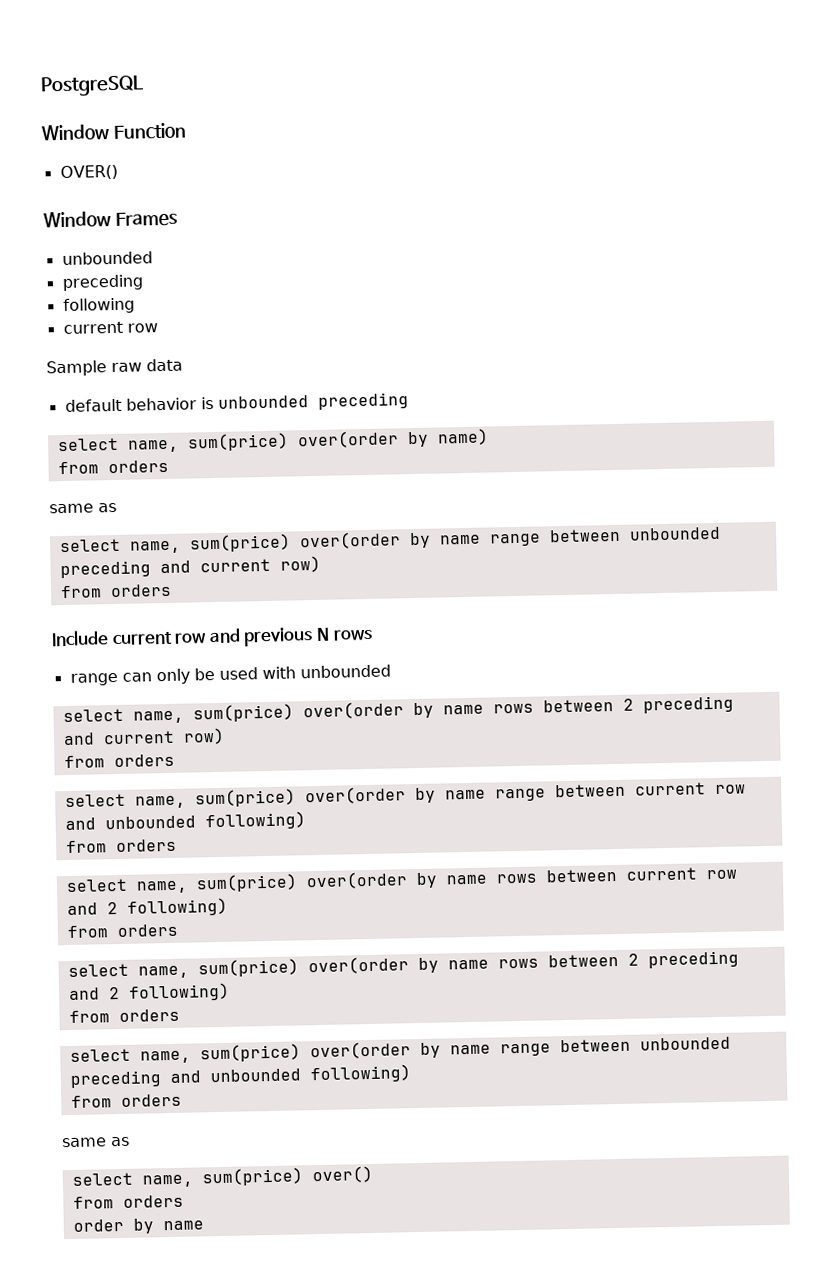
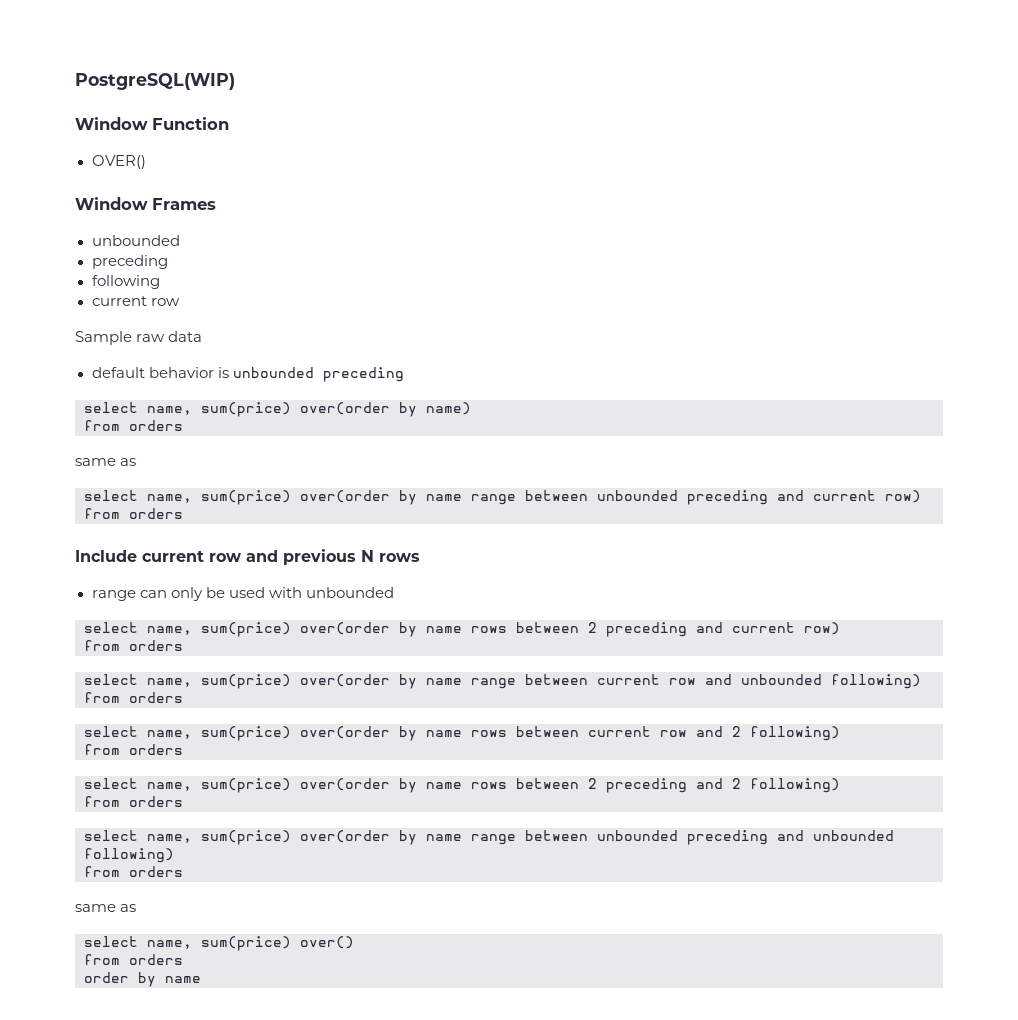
[40,75,144,97] PostgreSQL -> [75,73,235,90] PostgreSQL(WIP)

